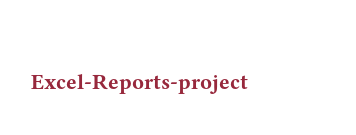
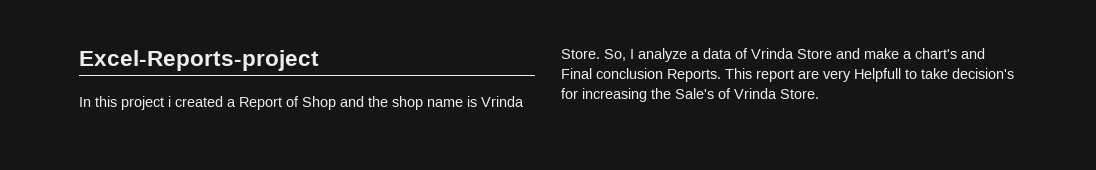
(248, 84) none -> [79,96,524,110] [561,48,985,62] [561,68,1014,82] [561,88,819,102] // In this project i created a Report of Shop and the shop name is Vrinda Store. So, I analyze a data of Vrinda Store and make a chart's and Final conclusion Reports. This report are very Helpfull to take decision's for increasing the Sale's of Vrinda Store.

